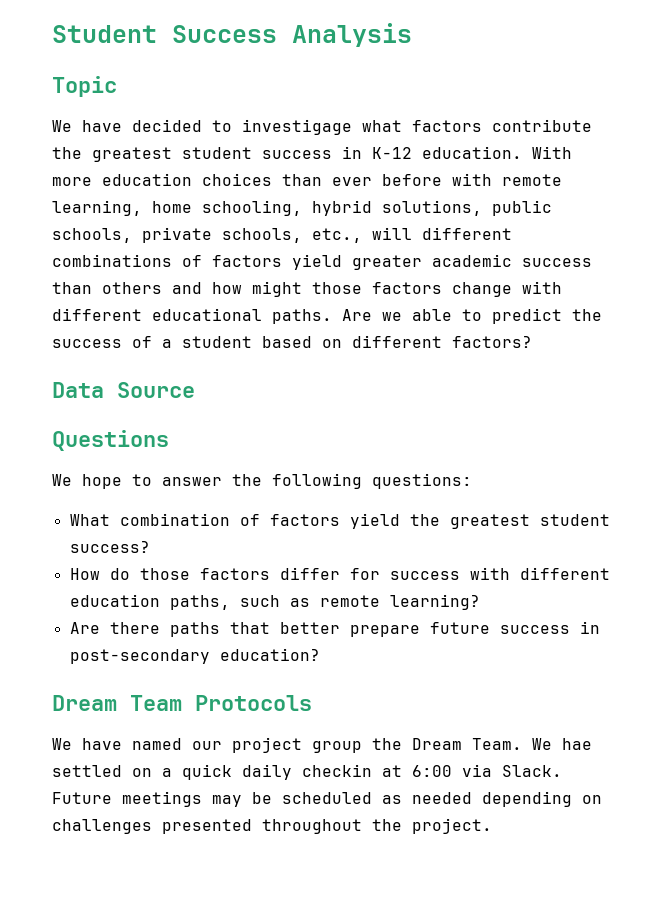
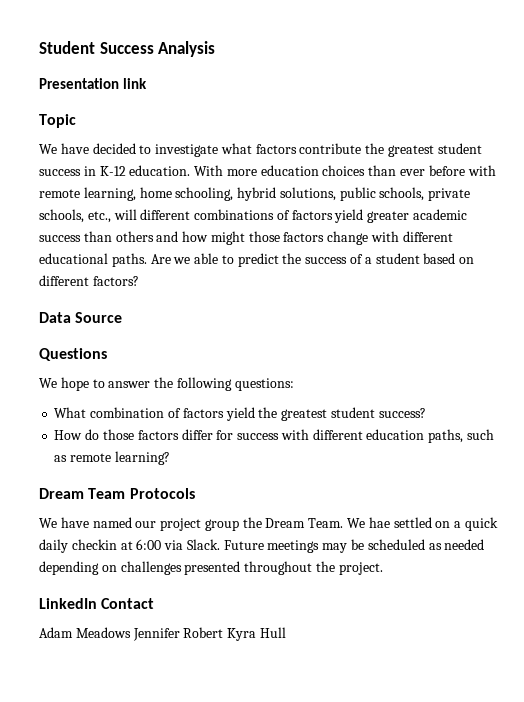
(412, 35) none -> [39,78,147,89] // Presentation link
[242,119,352,135] investigage -> [155,144,219,157] investigate
[69,621,600,637] [69,648,320,664] // Are there paths that better prepare future success in post-secondary education? -> (170, 458) none
(492, 826) none -> [39,598,155,609] [39,627,286,641] // LinkedIn Contact // Adam Meadows Jennifer Robert Kyra Hull

